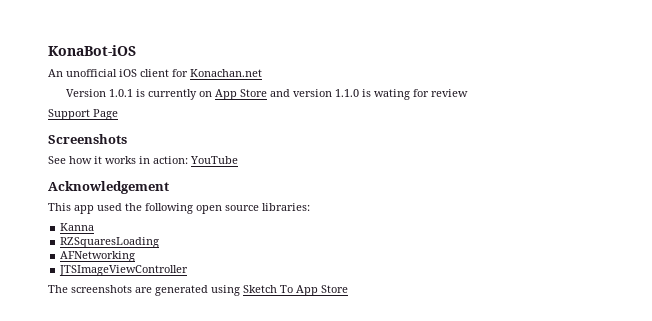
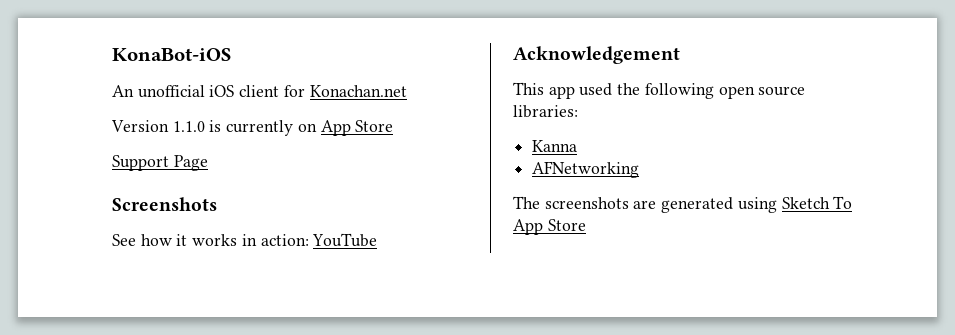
[109,89,134,97] 1.0.1 -> [172,121,205,132] 1.1.0
[270,89,469,100] and version 1.1.0 is wating for review -> (394, 126) none
[60,237,160,248] // RZSquaresLoading -> (578, 146) none
[59,265,189,276] // JTSImageViewController -> (640, 169) none

